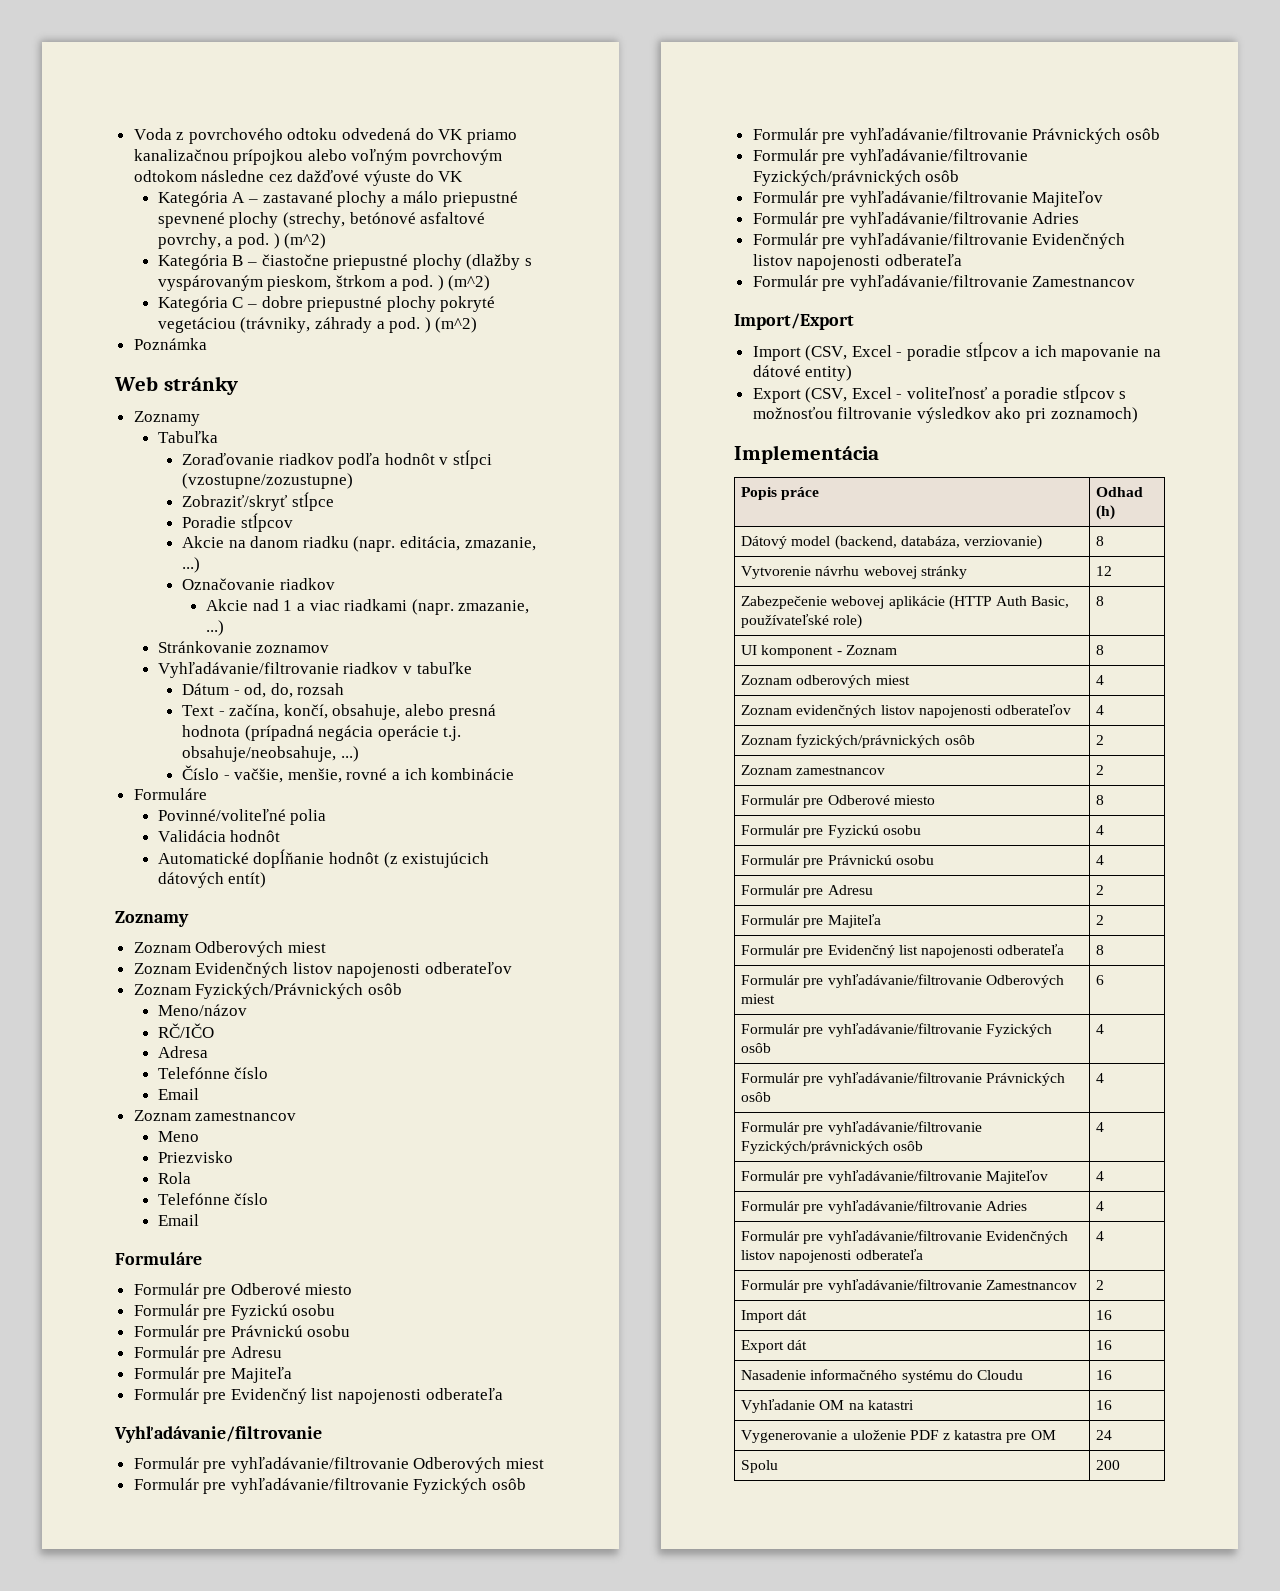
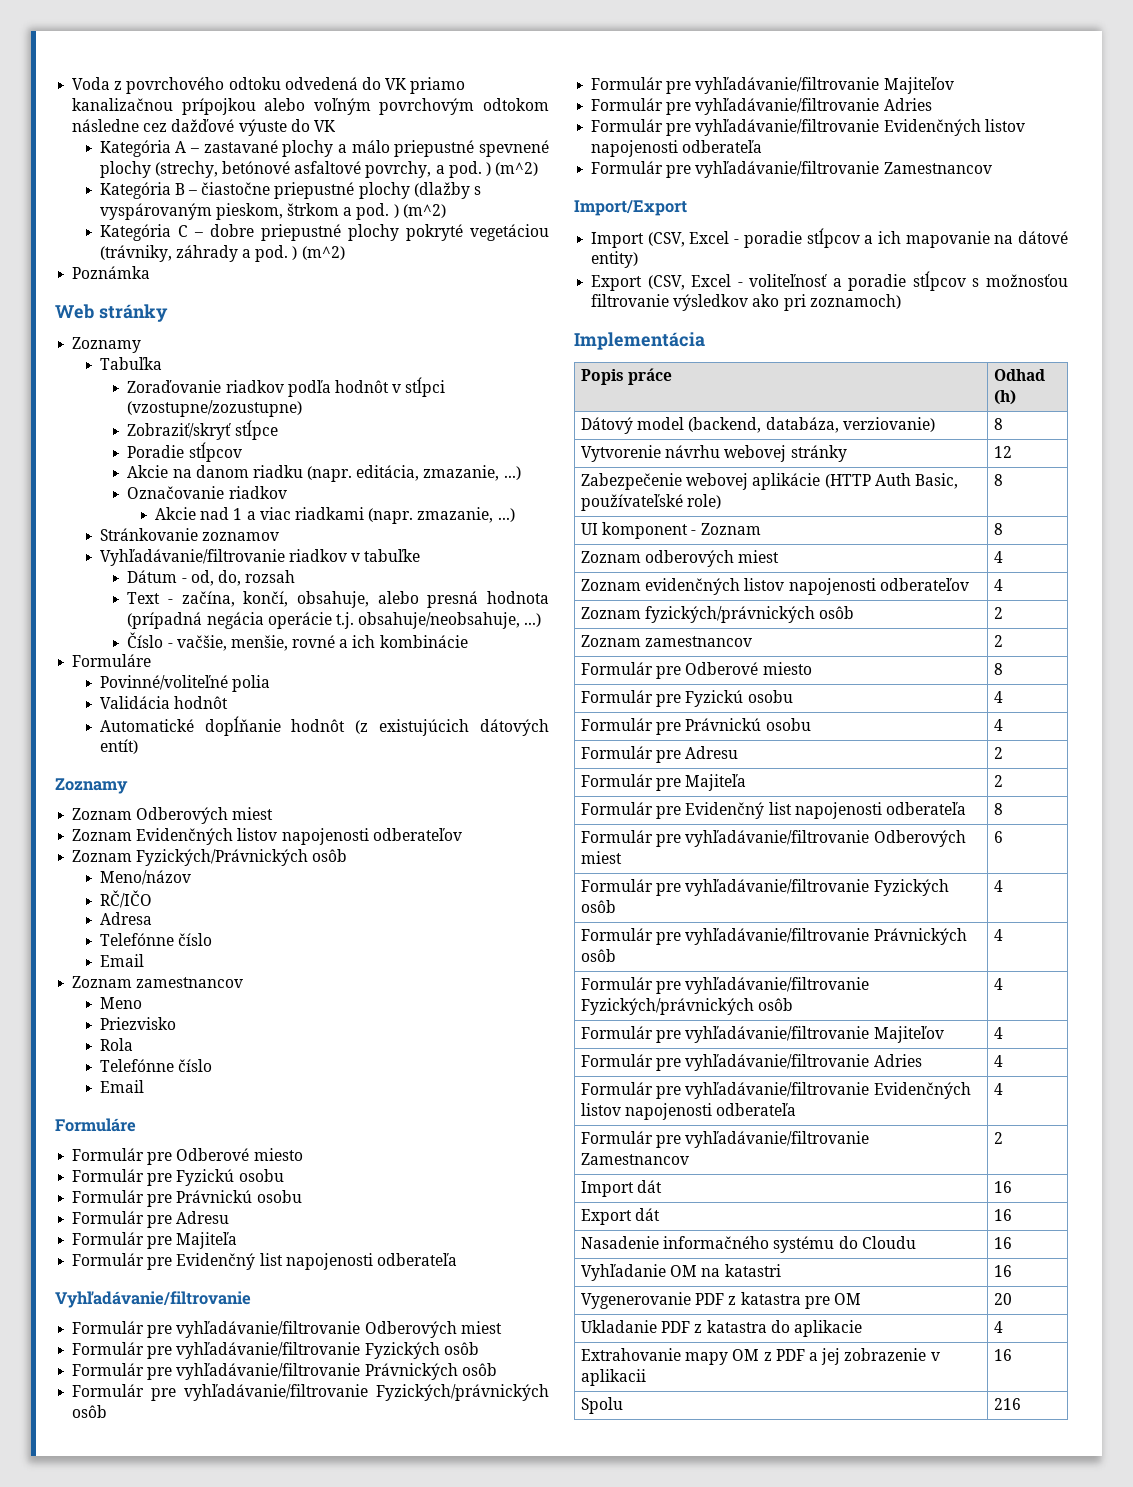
[841,1430,906,1440] a uloženie -> (692, 1300) none
[1096,1430,1113,1440] 24 -> [994,1293,1013,1305] [581,1320,863,1337] [994,1321,1004,1333] [581,1348,940,1365] [581,1369,647,1386] [994,1349,1013,1361] 20 // Ukladanie PDF z katastra do aplikacie | 4 // Extrahovanie mapy OM z PDF a jej zobrazenie v aplikacii | 16
[1096,1460,1121,1470] 200 -> [994,1398,1022,1410] 216

